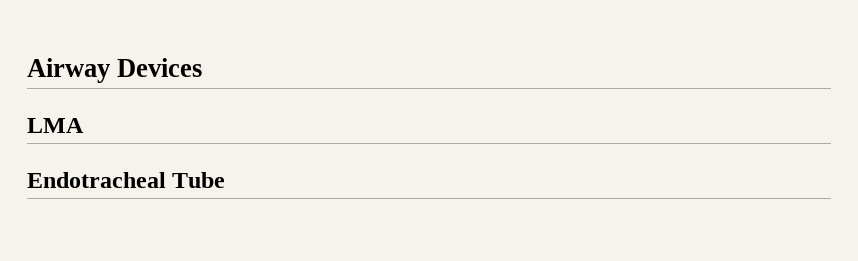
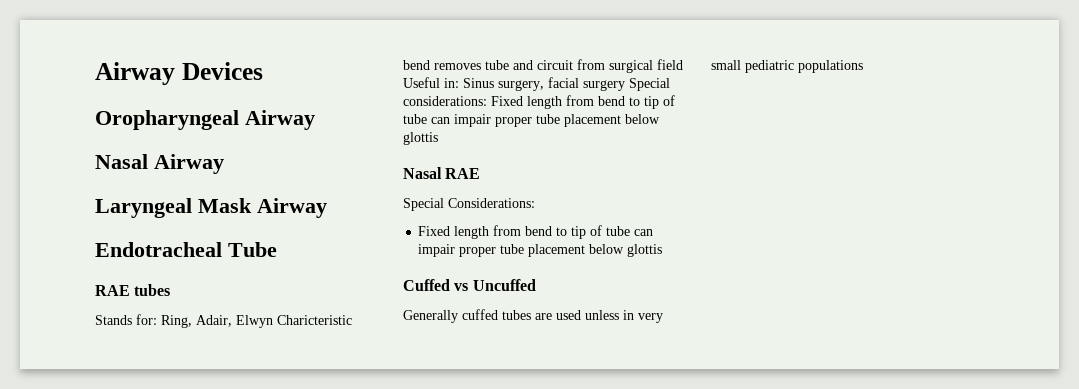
[27,118,84,133] [27,172,226,188] LMA // Endotracheal Tube -> [95,110,315,130] [95,154,224,174] [95,198,327,218] [95,242,277,257] [95,284,171,296] [95,314,352,328] [403,59,683,73] [403,77,670,91] [403,95,675,109] [403,114,660,127] [403,132,438,145] [403,167,481,179] [403,198,535,211] [418,225,654,239] [418,244,663,257] [403,279,536,291] [403,309,663,323] [711,60,863,73] Oropharyngeal Airway // Nasal Airway // Laryngeal Mask Airway // Endotracheal Tube // RAE tubes // Stands for: Ring, Adair, Elwyn Charicteristic bend removes tube and circuit from surgical field Useful in: Sinus surgery, facial surgery Special considerations: Fixed length from bend to tip of tube can impair proper tube placement below glottis // Nasal RAE // Special Considerations: // Fixed length from bend to tip of tube can impair proper tube placement below glottis // Cuffed vs Uncuffed // Generally cuffed tubes are used unless in very small pediatric populations

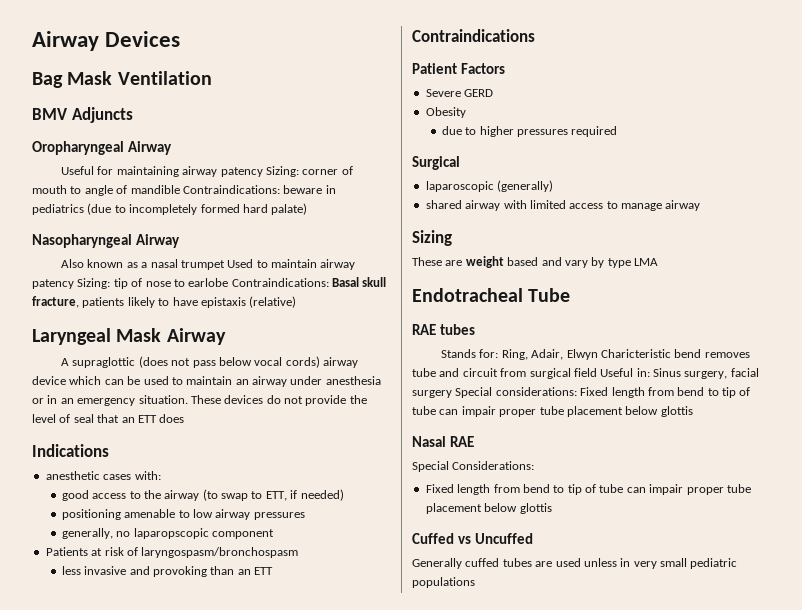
[95,110,315,130] [95,154,224,174] [95,198,327,218] Oropharyngeal Airway // Nasal Airway // Laryngeal Mask Airway -> [32,71,212,88] [32,107,133,123] [32,141,172,155] [61,166,353,177] [32,185,336,196] [32,203,308,215] [32,234,180,248] [61,259,356,270] [32,277,387,289] [32,296,297,308] [32,328,226,345] [61,356,359,368] [32,376,381,387] [32,395,367,406] [32,414,185,423] [32,444,109,457] [45,471,161,480] [61,489,344,501] [61,509,305,520] [61,528,274,539] [45,547,299,558] [61,566,274,577] [412,29,535,42] [412,63,505,74] [425,89,494,97] [425,107,466,118] [441,126,618,137] [412,156,460,170] [425,180,554,192] [425,200,701,211] [412,230,452,246] [412,256,658,268] Bag Mask Ventilation // BMV Adjuncts // Oropharyngeal Airway // Useful for maintaining airway patency Sizing: corner of mouth to angle of mandible Contraindications: beware in pediatrics (due to incompletely formed hard palate) // Nasopharyngeal Airway // Also known as a nasal trumpet Used to maintain airway patency Sizing: tip of nose to earlobe Contraindications: Basal skull fracture, patients likely to have epistaxis (relative) // Laryngeal Mask Airway // A supraglottic (does not pass below vocal cords) airway device which can be used to maintain an airway under anesthesia or in an emergency situation. These devices do not provide the level of seal that an ETT does // Indications // anesthetic cases with: // good access to the airway (to swap to ETT, if needed) // positioning amenable to low airway pressures // generally, no laparopscopic component // Patients at risk of laryngospasm/bronchospasm // less invasive and provoking than an ETT // Contraindications // Patient Factors // Severe GERD // Obesity // due to higher pressures required // Surgical // laparoscopic (generally) // shared airway with limited access to manage airway // Sizing // These are weight based and vary by type LMA

